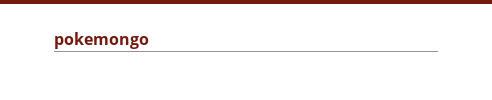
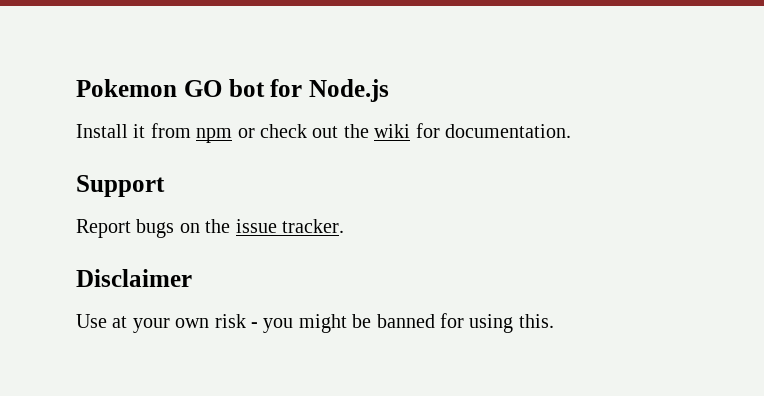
[54,32,149,49] pokemongo -> [76,79,389,102] [76,123,571,143] [76,175,165,197] [76,219,344,238] [76,269,192,287] [76,313,554,333] Pokemon GO bot for Node.js // Install it from npm or check out the wiki for documentation. // Support // Report bugs on the issue tracker. // Disclaimer // Use at your own risk - you might be banned for using this.

